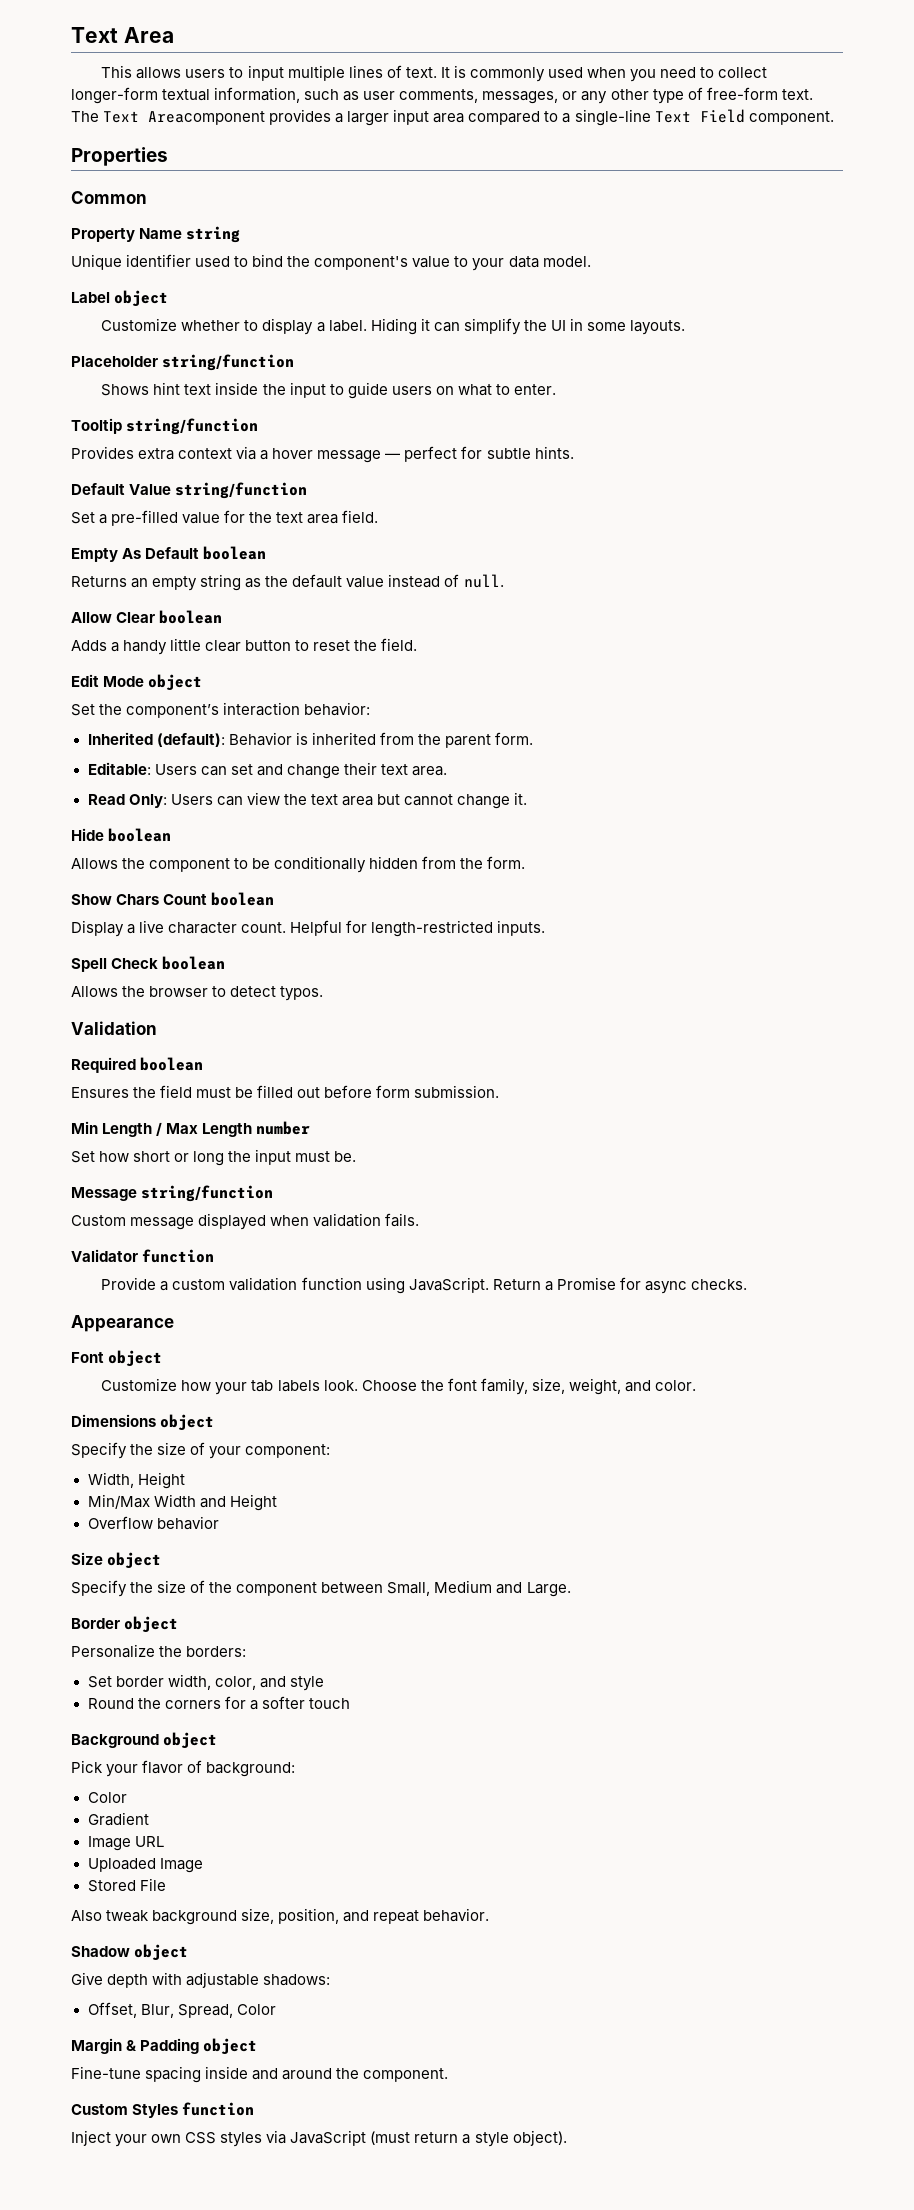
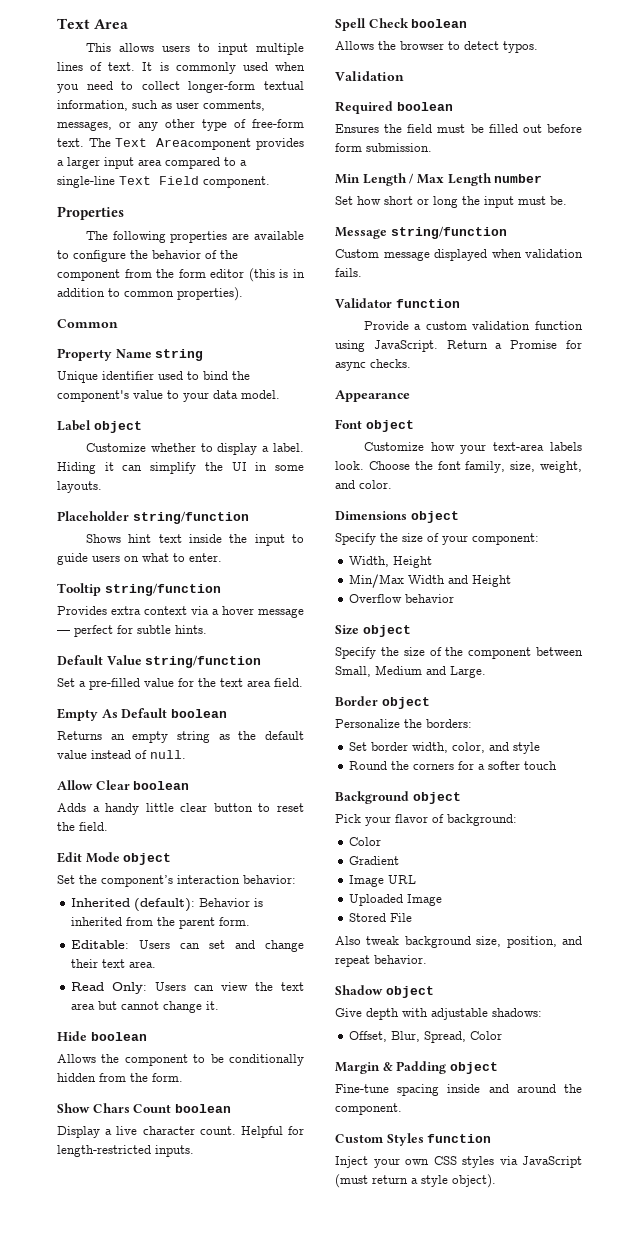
(168, 156) none -> [85,231,304,243] [57,250,238,262] [57,268,306,282] [57,287,243,301] // The following properties are available to configure the behavior of the component from the form editor (this is in addition to common properties).
[251,1380,274,1392] tab -> [493,442,545,451] text-area

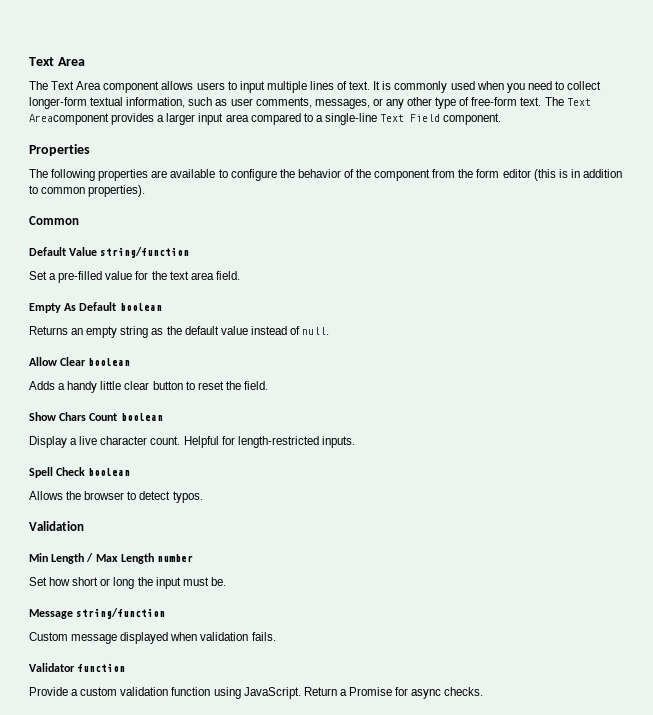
[85,43,111,52] This -> [29,81,160,93] The Text Area component
[57,348,204,361] [57,371,250,383] [57,390,280,402] [57,420,142,433] [85,443,304,455] [57,462,304,474] [57,481,102,493] [57,511,249,524] [85,534,304,546] [57,553,222,565] [57,583,221,596] [57,606,304,618] [57,625,207,637] // Property Name string // Unique identifier used to bind the component's value to your data model. // Label object // Customize whether to display a label. Hiding it can simplify the UI in some layouts. // Placeholder string/function // Shows hint text inside the input to guide users on what to enter. // Tooltip string/function // Provides extra context via a hover message — perfect for subtle hints. -> (79, 220) none
[57,852,172,865] [57,875,296,887] [70,898,263,912] [70,917,250,929] [70,940,304,952] [70,959,156,968] [70,982,304,994] [70,1001,219,1013] [57,1031,147,1041] [57,1054,304,1066] [57,1073,183,1082] // Edit Mode object // Set the component’s interaction behavior: // Inherited (default): Behavior is inherited from the parent form. // Editable: Users can set and change their text area. // Read Only: Users can view the text area but cannot change it. // Hide boolean // Allows the component to be conditionally hidden from the form. -> (268, 385) none
[335,101,453,114] [335,124,582,133] [335,143,432,152] // Required boolean // Ensures the field must be filled out before form submission. -> (84, 526) none
[335,390,410,402] [335,419,414,432] [363,442,582,454] [335,461,582,473] [335,480,392,489] [335,511,459,523] [335,533,539,545] [348,556,432,568] [348,574,511,588] [348,594,454,603] [335,625,411,637] [335,647,583,659] [335,665,486,678] [335,696,430,709] [335,719,472,728] [348,742,540,754] [348,761,557,770] [335,791,461,804] [335,814,517,826] [348,837,381,846] [348,856,399,865] [348,875,416,887] [348,894,442,906] [348,913,412,922] [335,936,582,948] [335,955,427,967] [335,985,434,998] [335,1008,542,1020] [348,1031,502,1043] [335,1061,498,1074] [335,1084,582,1096] [335,1103,402,1115] [335,1133,492,1146] [335,1156,582,1168] [335,1174,496,1188] // Appearance // Font object // Customize how your text-area labels look. Choose the font family, size, weight, and color. // Dimensions object // Specify the size of your component: // Width, Height // Min/Max Width and Height // Overflow behavior // Size object // Specify the size of the component between Small, Medium and Large. // Border object // Personalize the borders: // Set border width, color, and style // Round the corners for a softer touch // Background object // Pick your flavor of background: // Color // Gradient // Image URL // Uploaded Image // Stored File // Also tweak background size, position, and repeat behavior. // Shadow object // Give depth with adjustable shadows: // Offset, Blur, Spread, Color // Margin & Padding object // Fine-tune spacing inside and around the component. // Custom Styles function // Inject your own CSS styles via JavaScript (must return a style object). -> (484, 691) none

